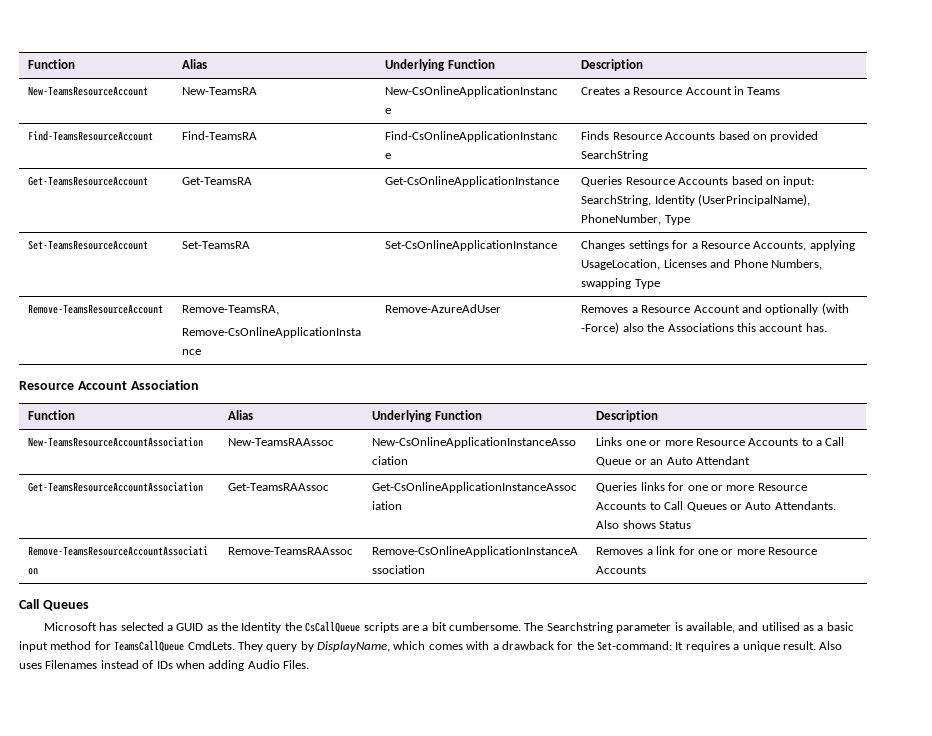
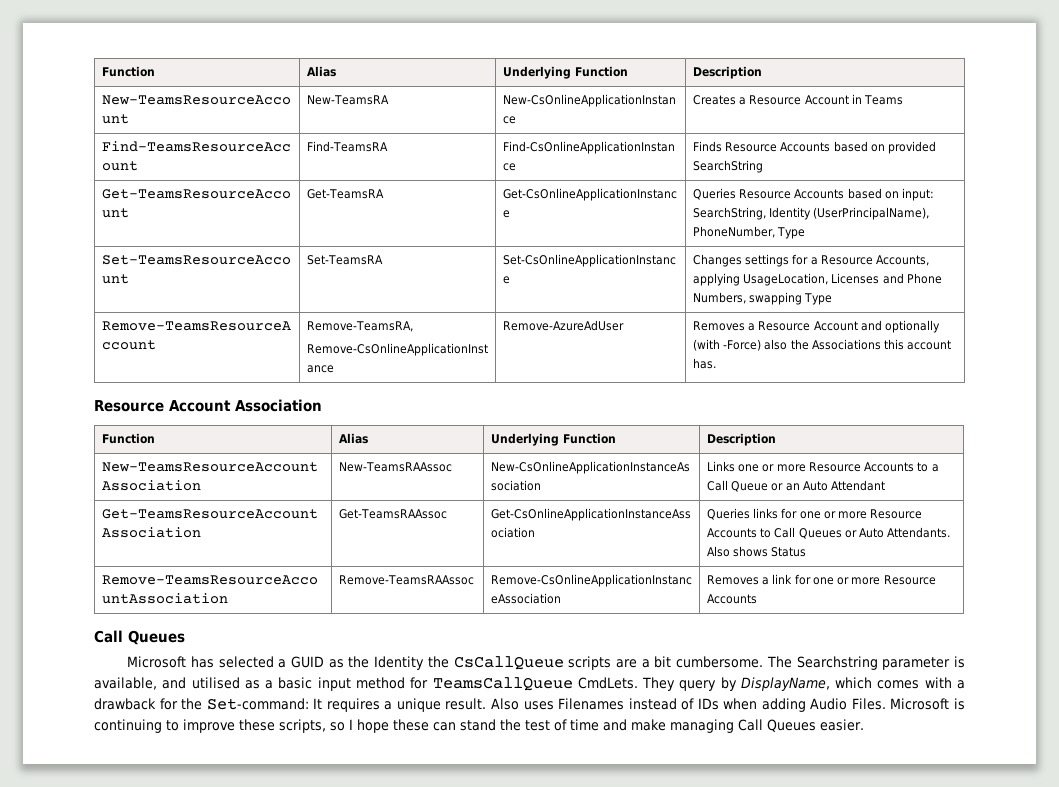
(309, 664) none -> [890,698,966,710] [94,719,864,733] Microsoft is continuing to improve these scripts, so I hope these can stand the test of time and make managing Call Queues easier.

